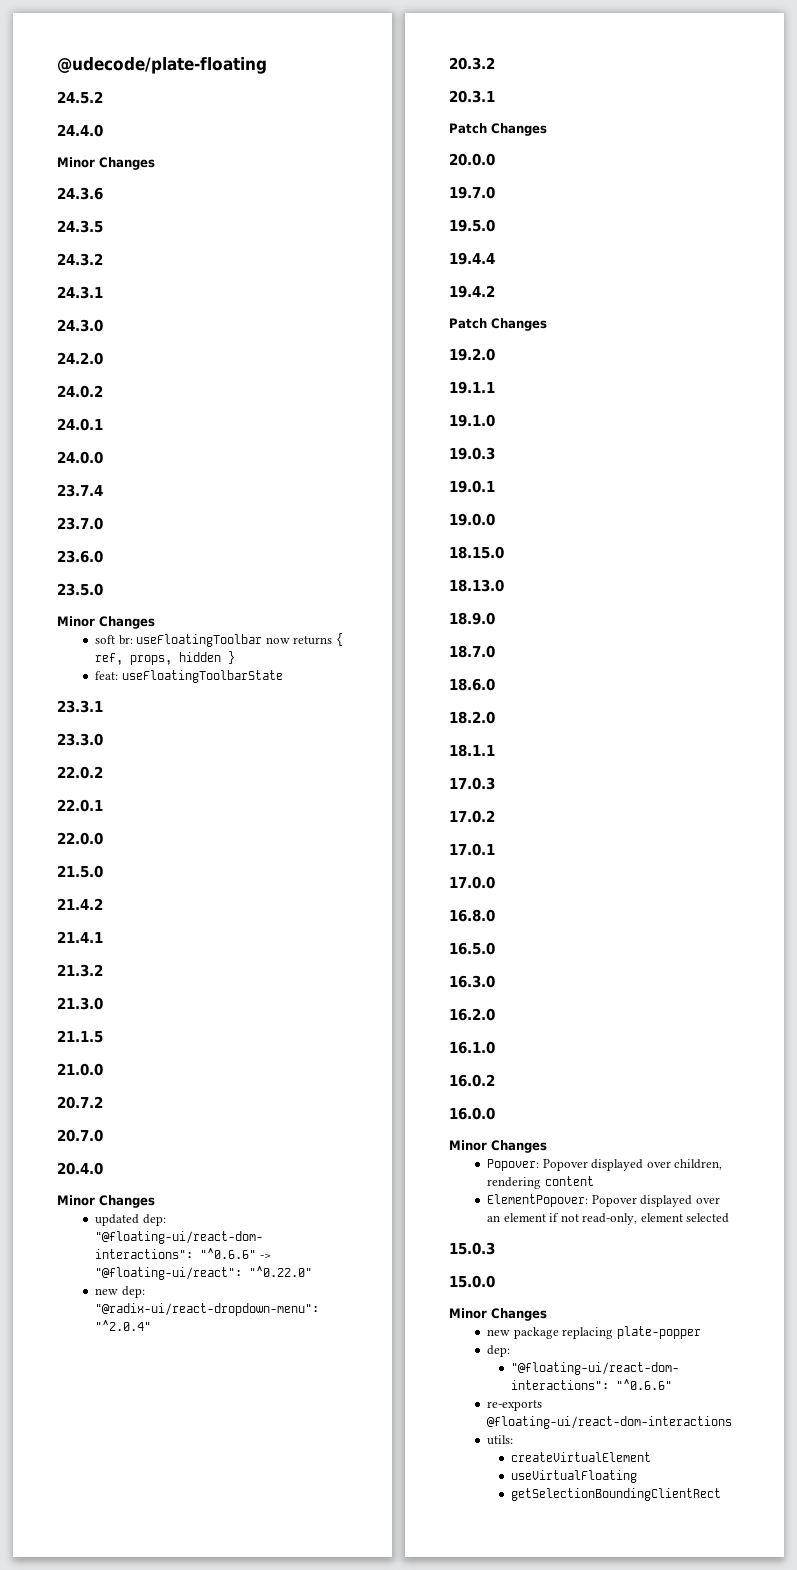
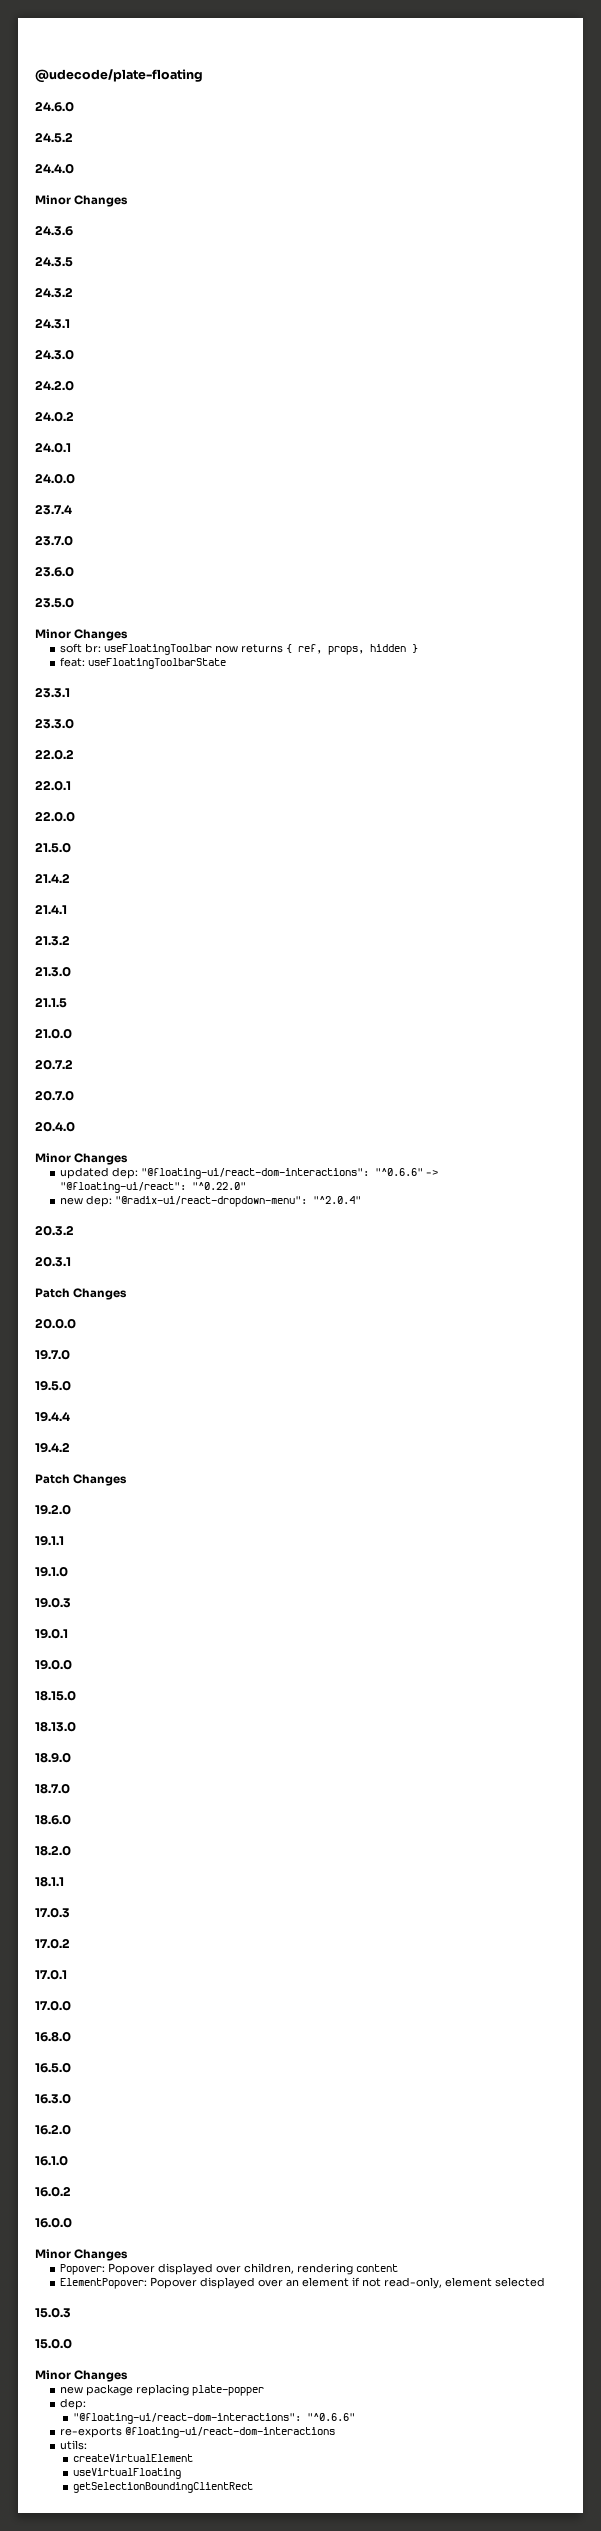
(267, 65) none -> [35,101,74,112] // 24.6.0

